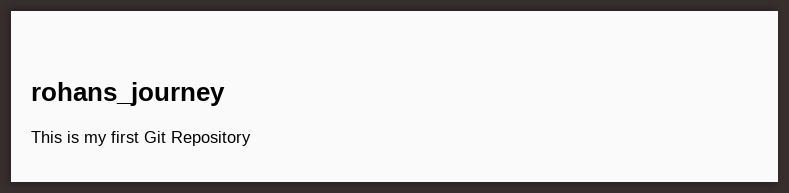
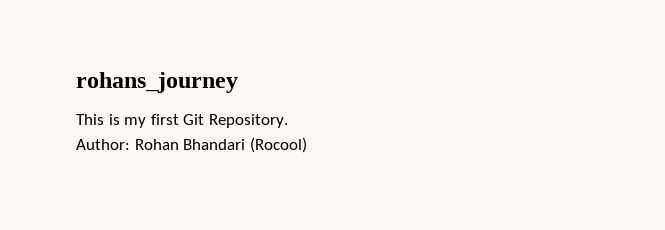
[171,131,251,146] Repository -> [208,114,288,128] [76,137,307,153] Repository. // Author: Rohan Bhandari (Rocool)

